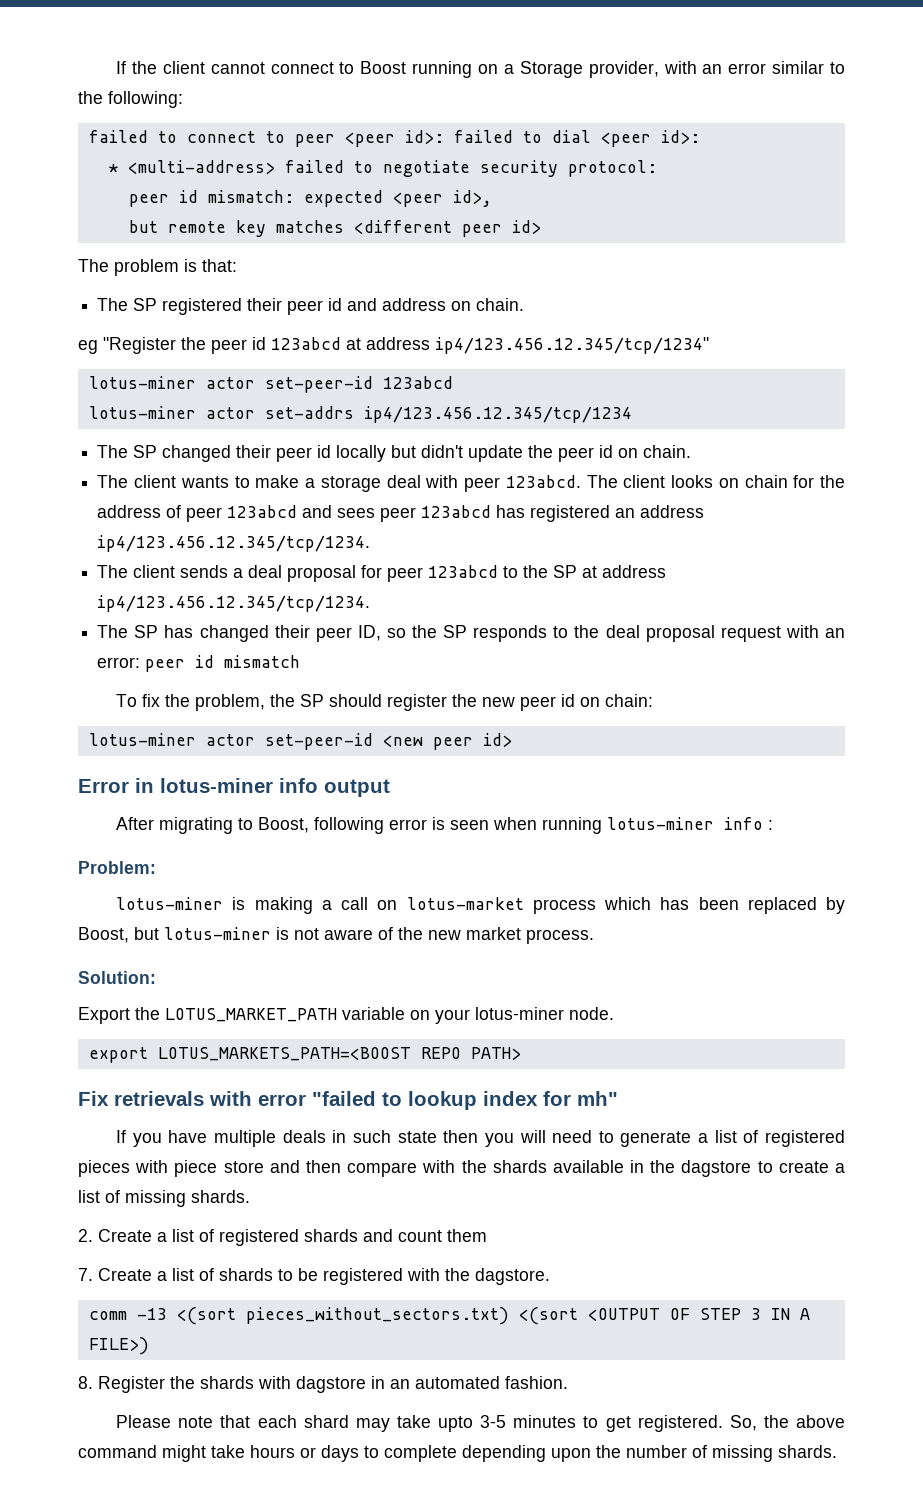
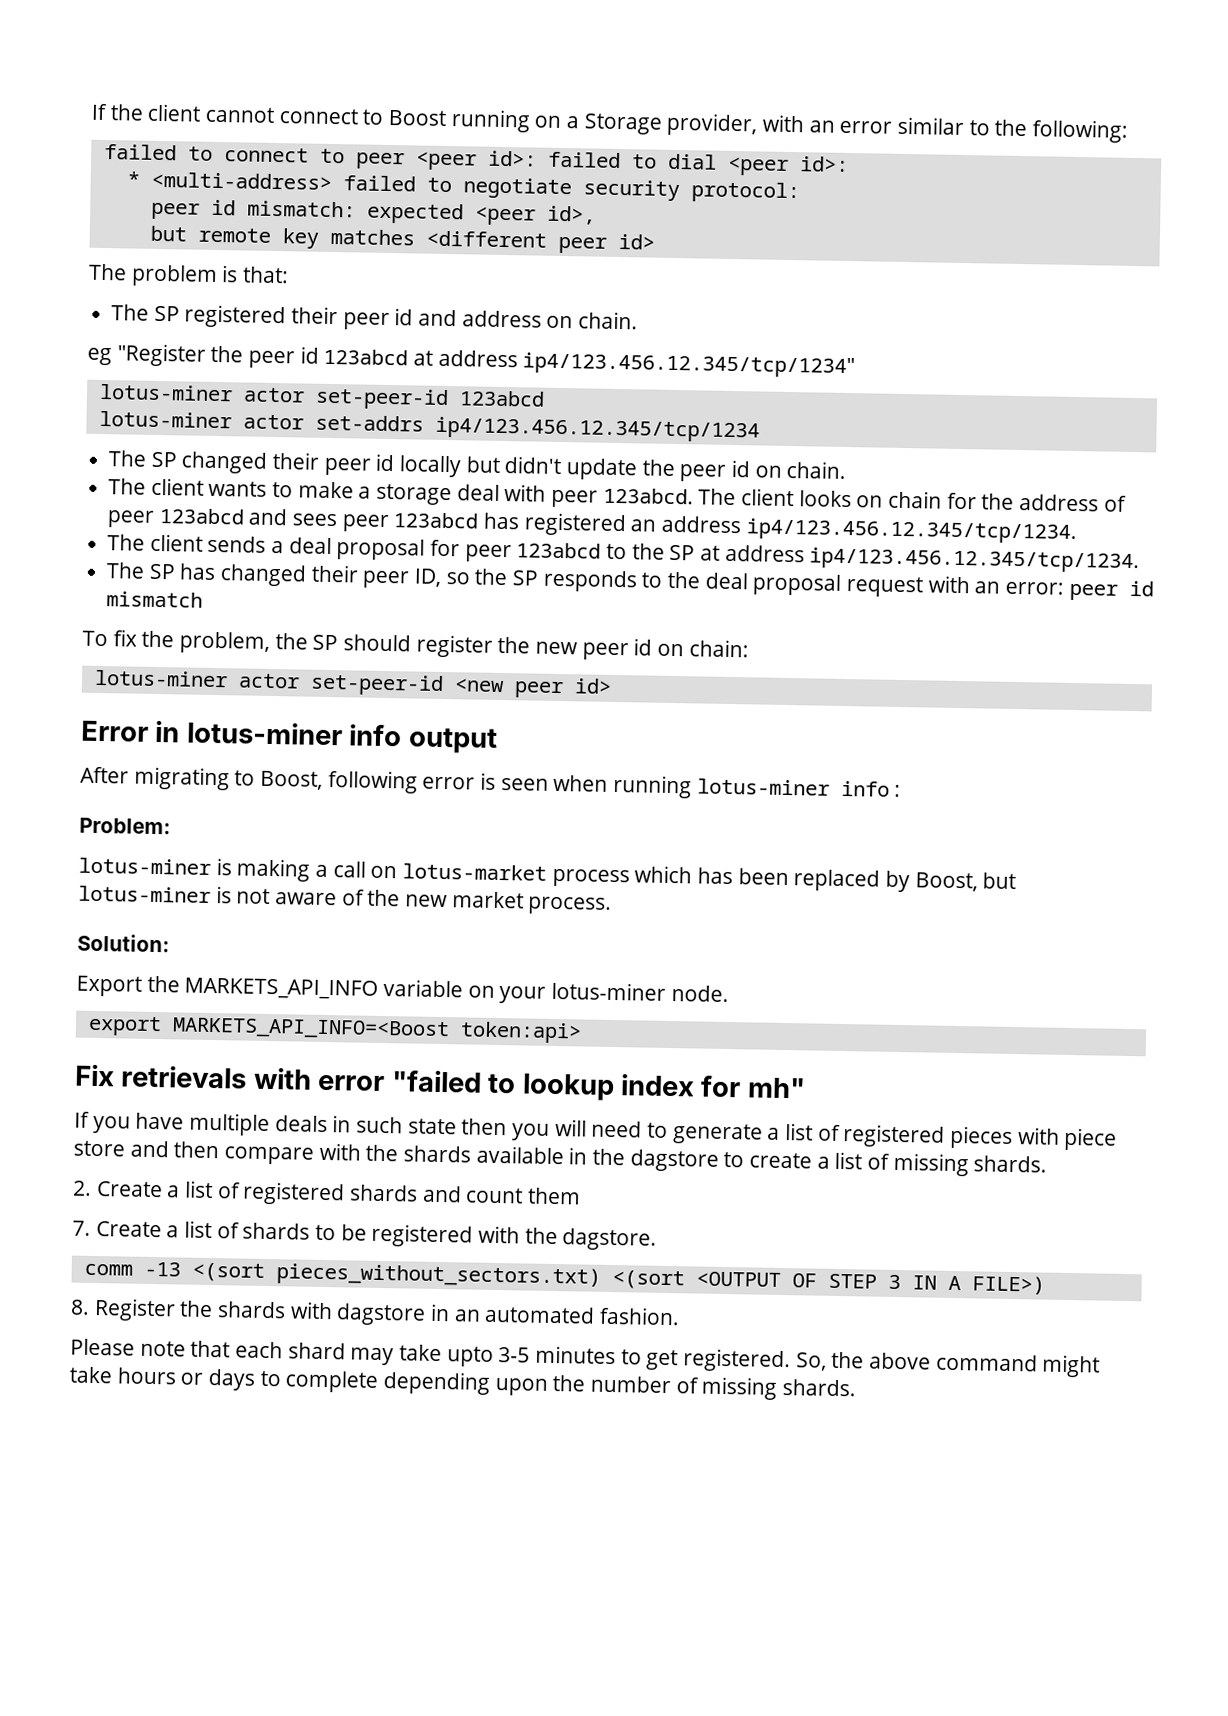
[165,1008,337,1022] LOTUS_MARKET_PATH -> [184,977,379,1000] MARKETS_API_INFO
[157,1047,521,1061] LOTUS_MARKETS_PATH=<BOOST REPO PATH> -> [171,1017,582,1044] MARKETS_API_INFO=<Boost token:api>

